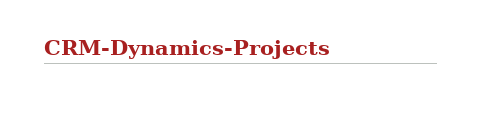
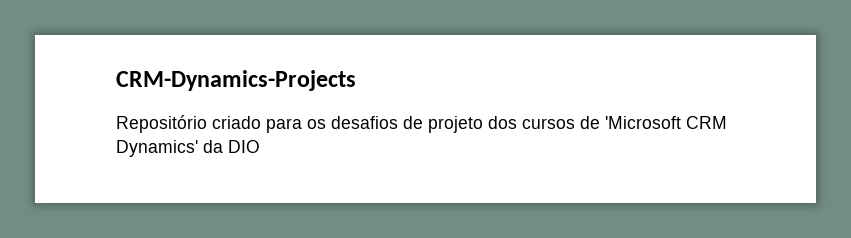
(330, 49) none -> [116,115,727,133] [116,140,260,157] // Repositório criado para os desafios de projeto dos cursos de 'Microsoft CRM Dynamics' da DIO

